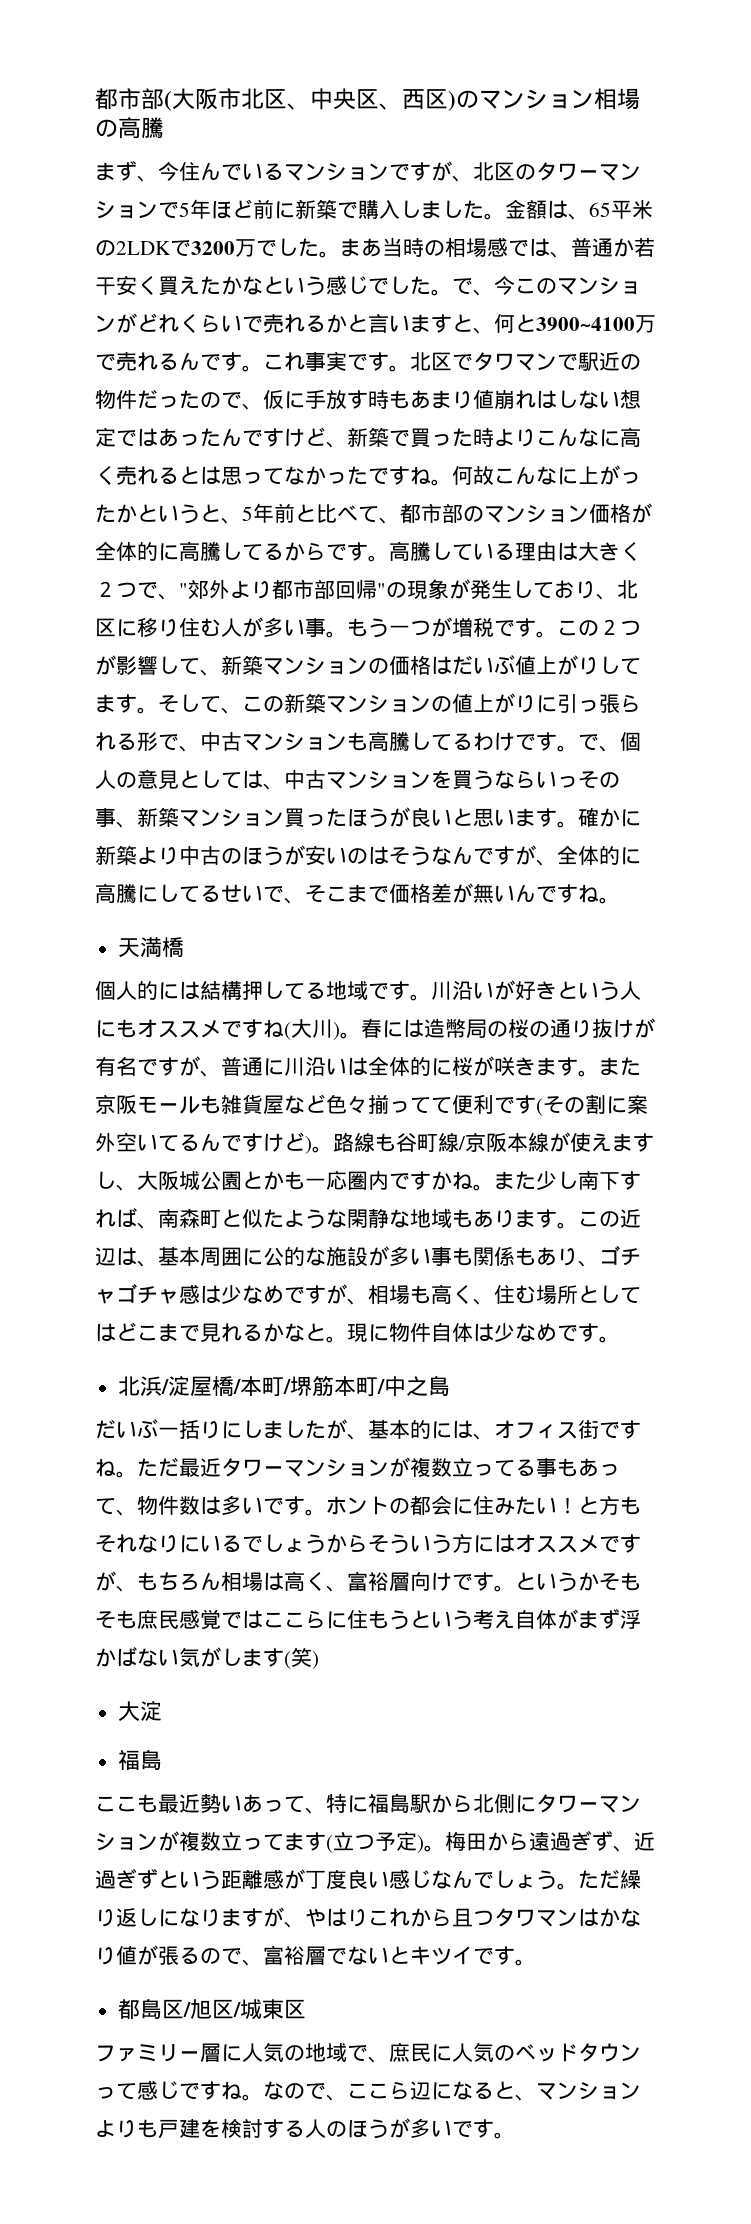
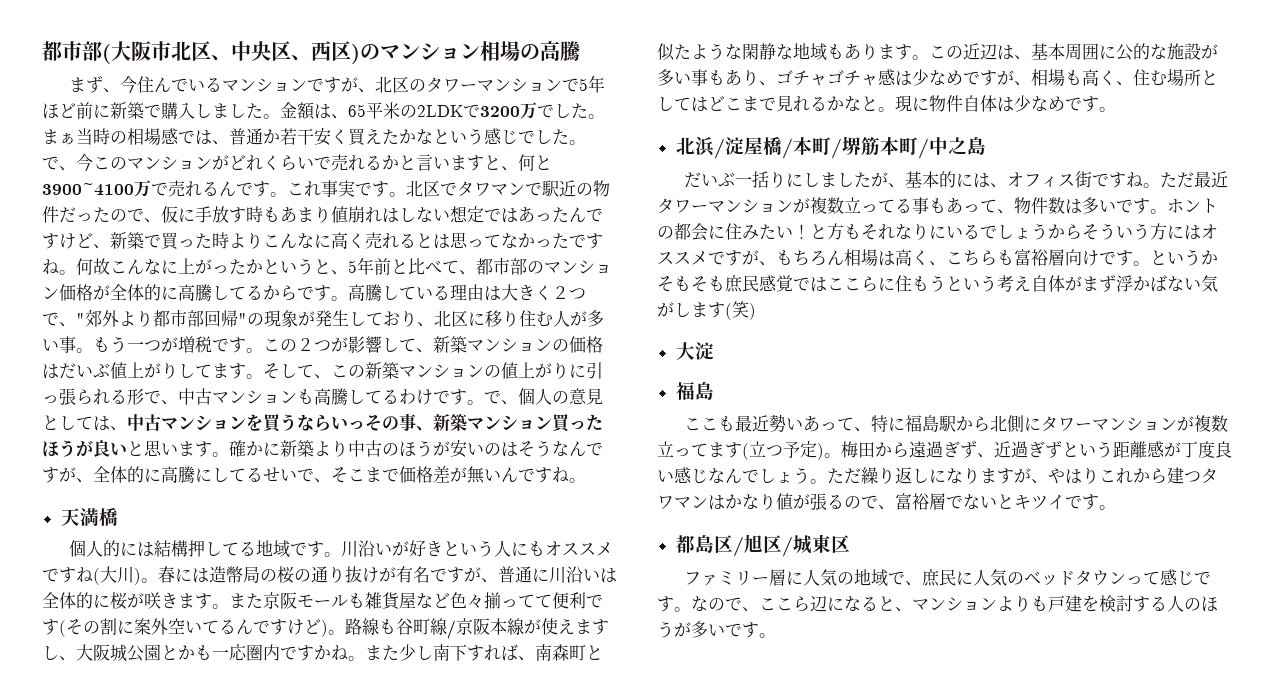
[361,238,382,257] あ -> [59,132,76,145] ぁ
[473,1247,536,1266] 関係も -> (725, 77) none
(347, 1588) none -> [946,250,1014,266] こちらも
[452,1908,473,1927] 且 -> [1167,467,1184,484] 建
[221,2081,242,2100] ね -> (674, 604) none

